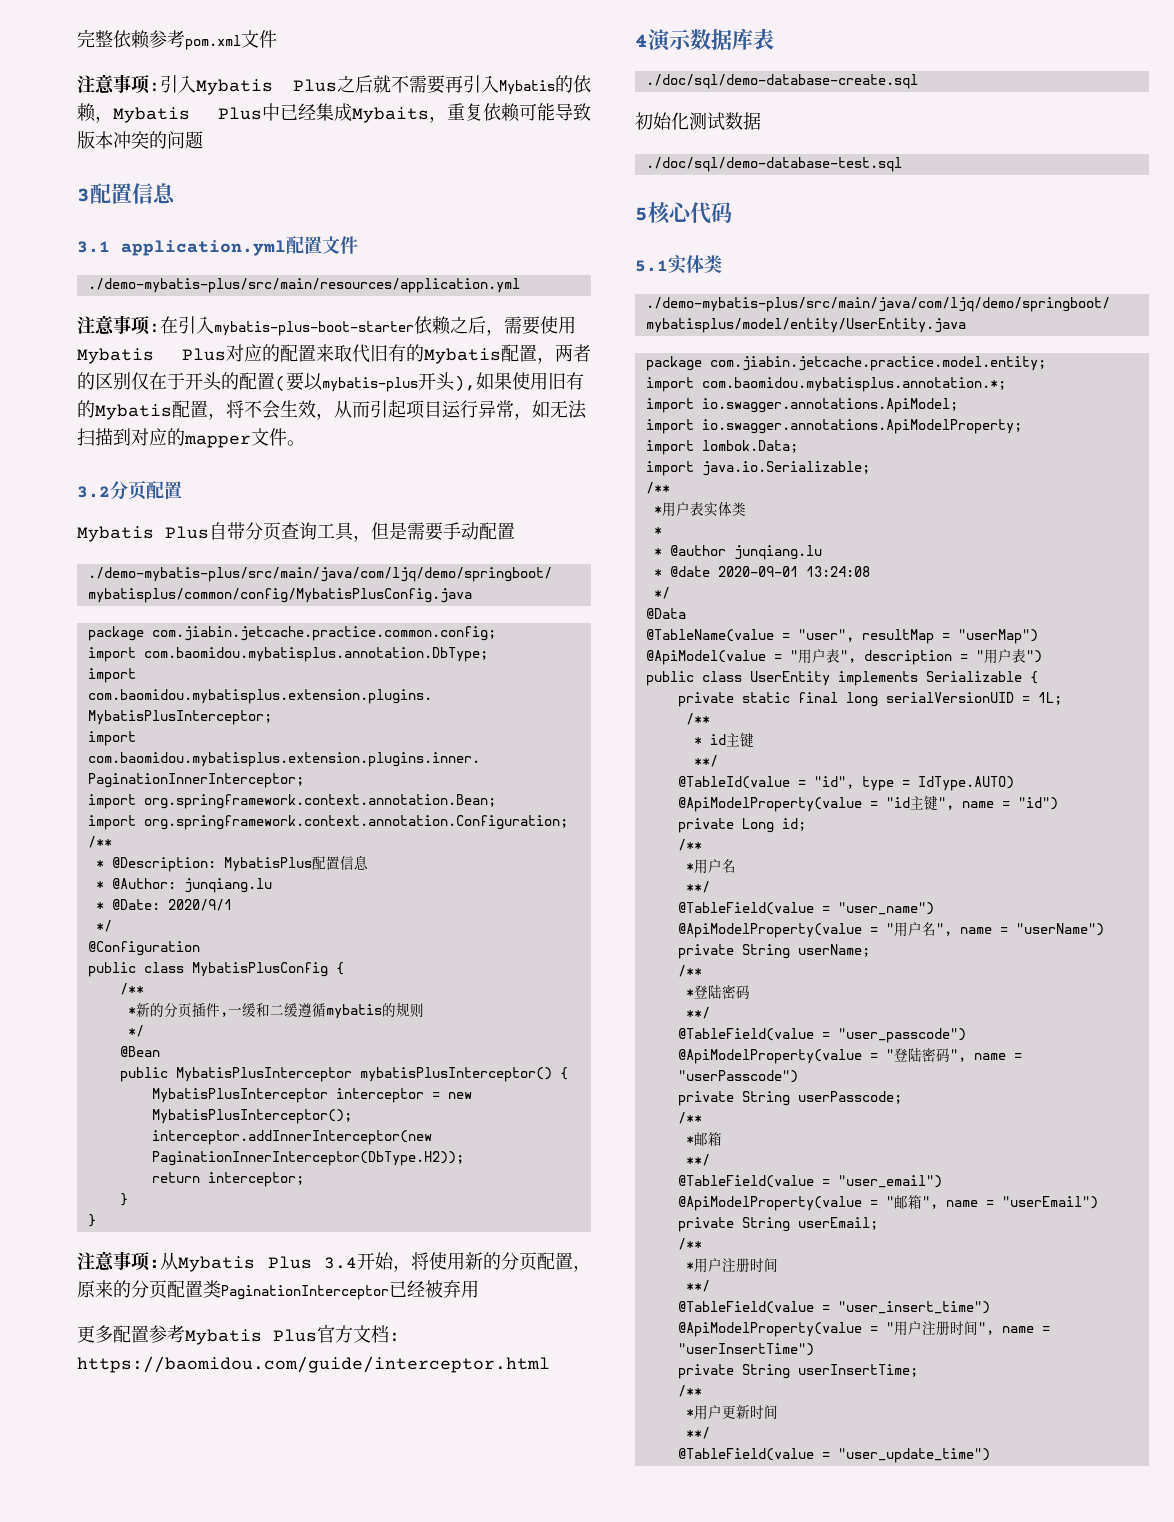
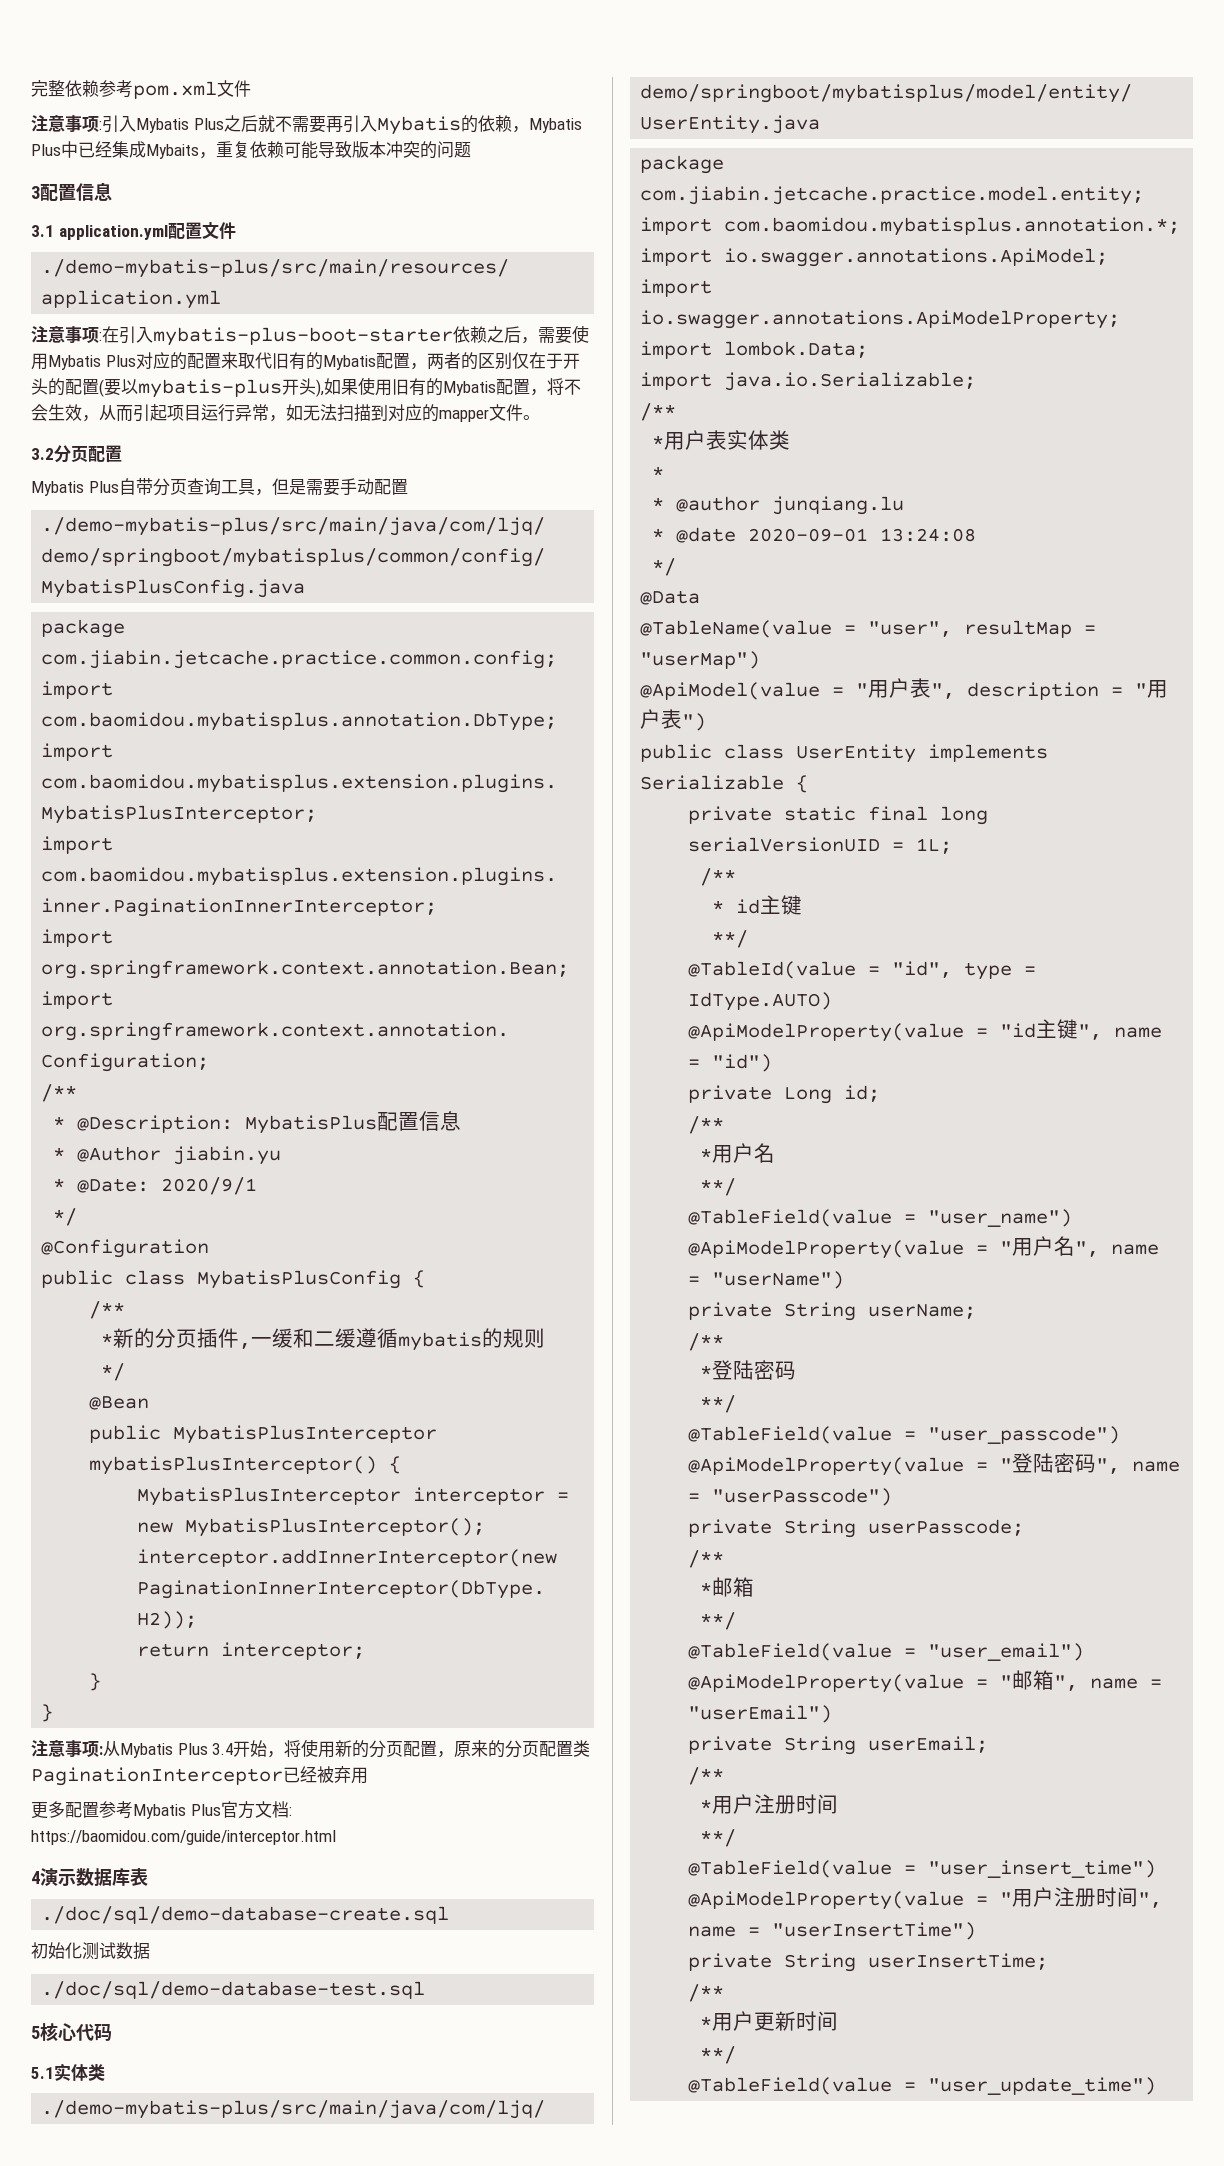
[111,878,272,893] @Author: junqiang.lu -> [77,1146,282,1165] @Author jiabin.yu

